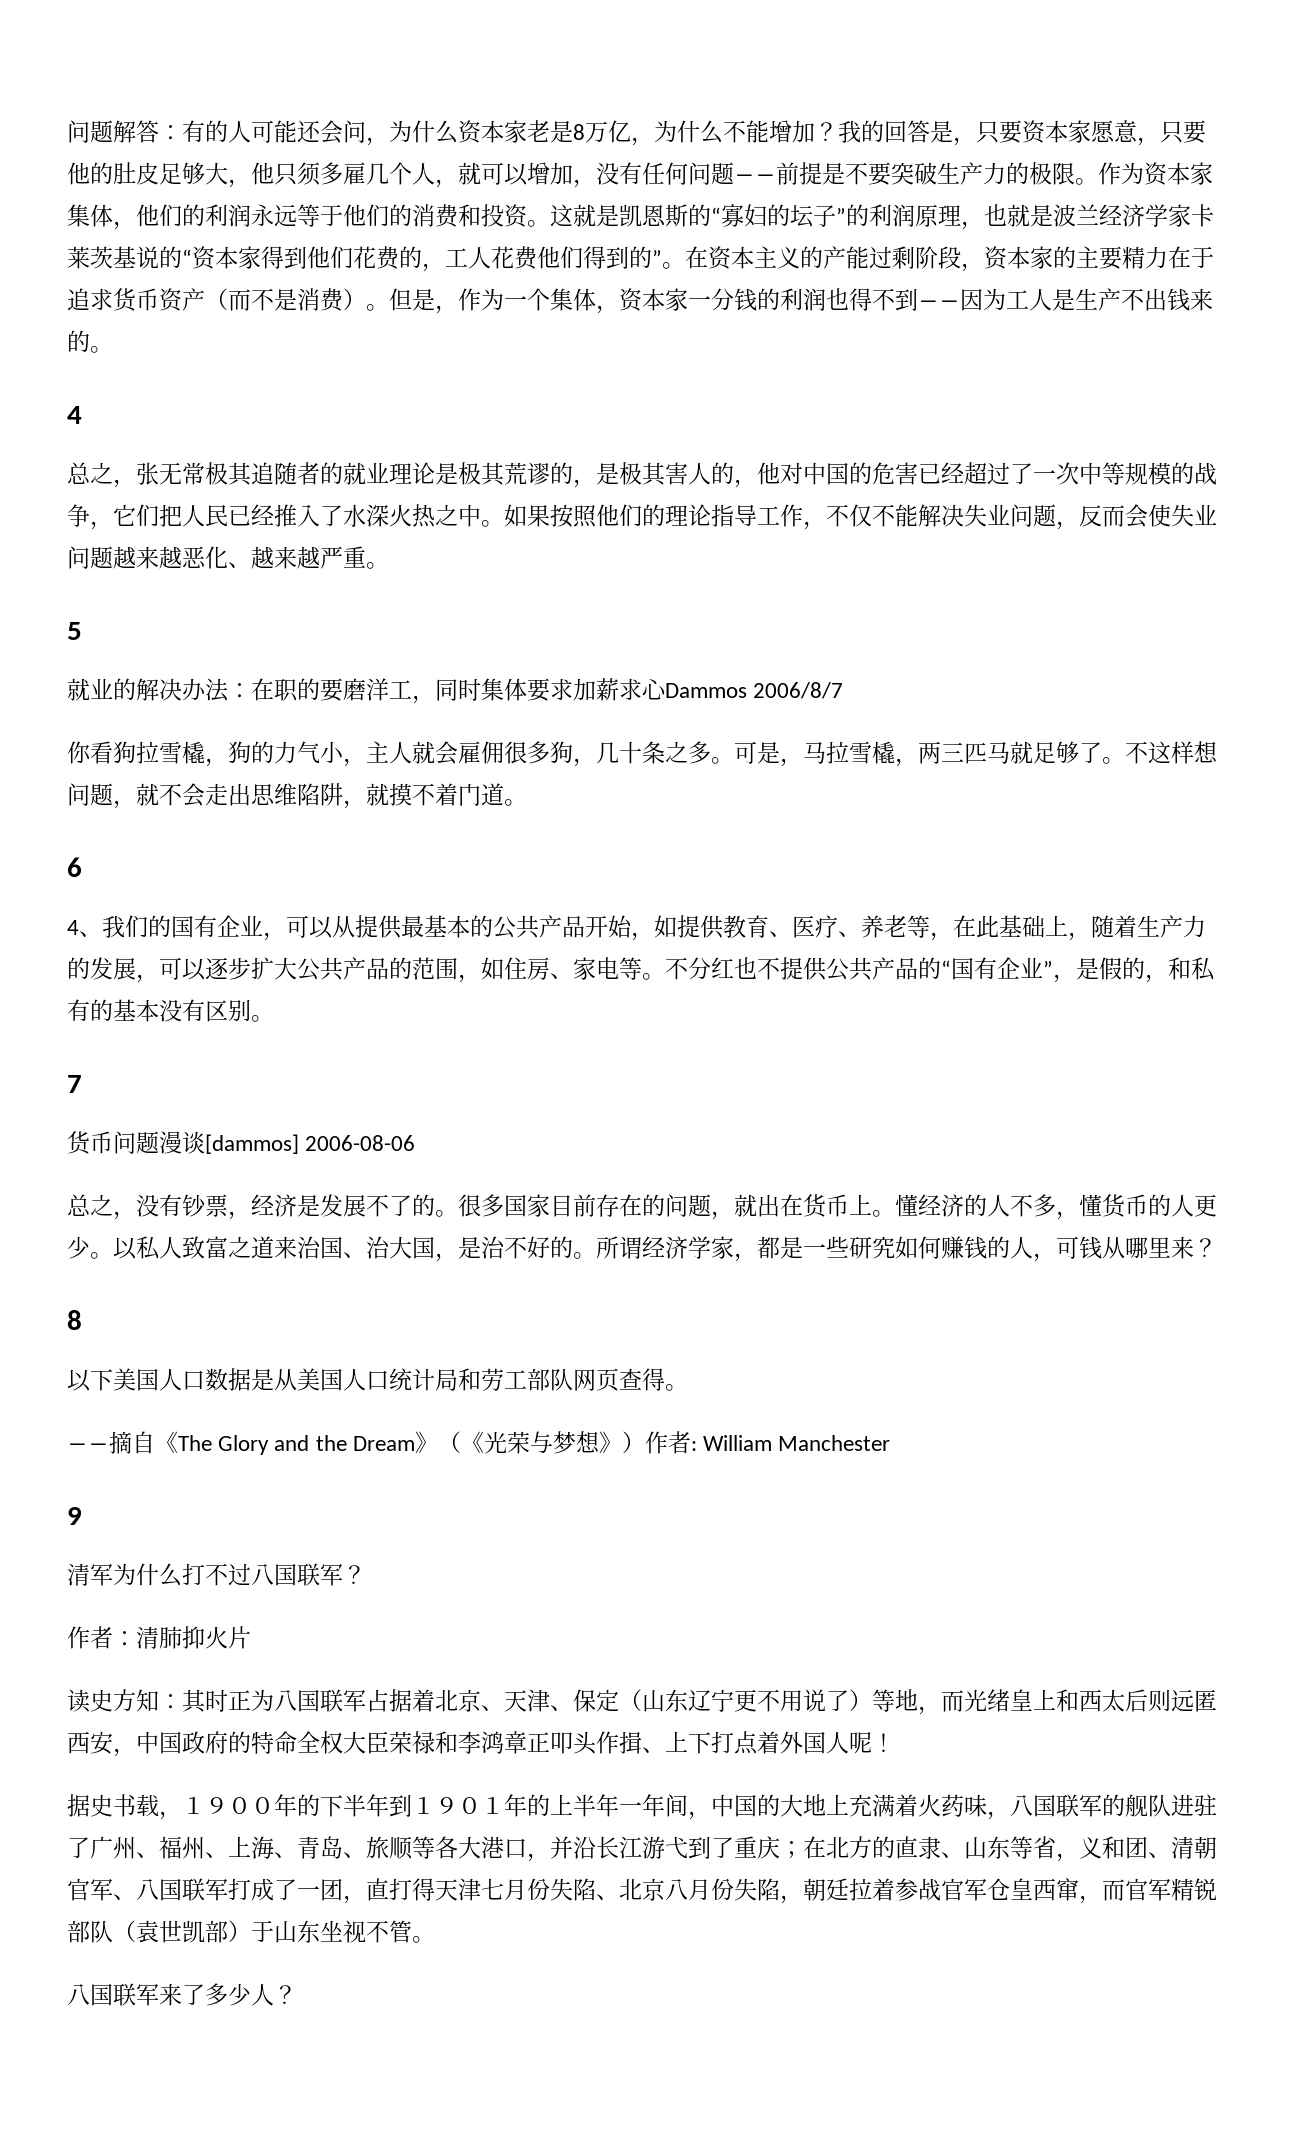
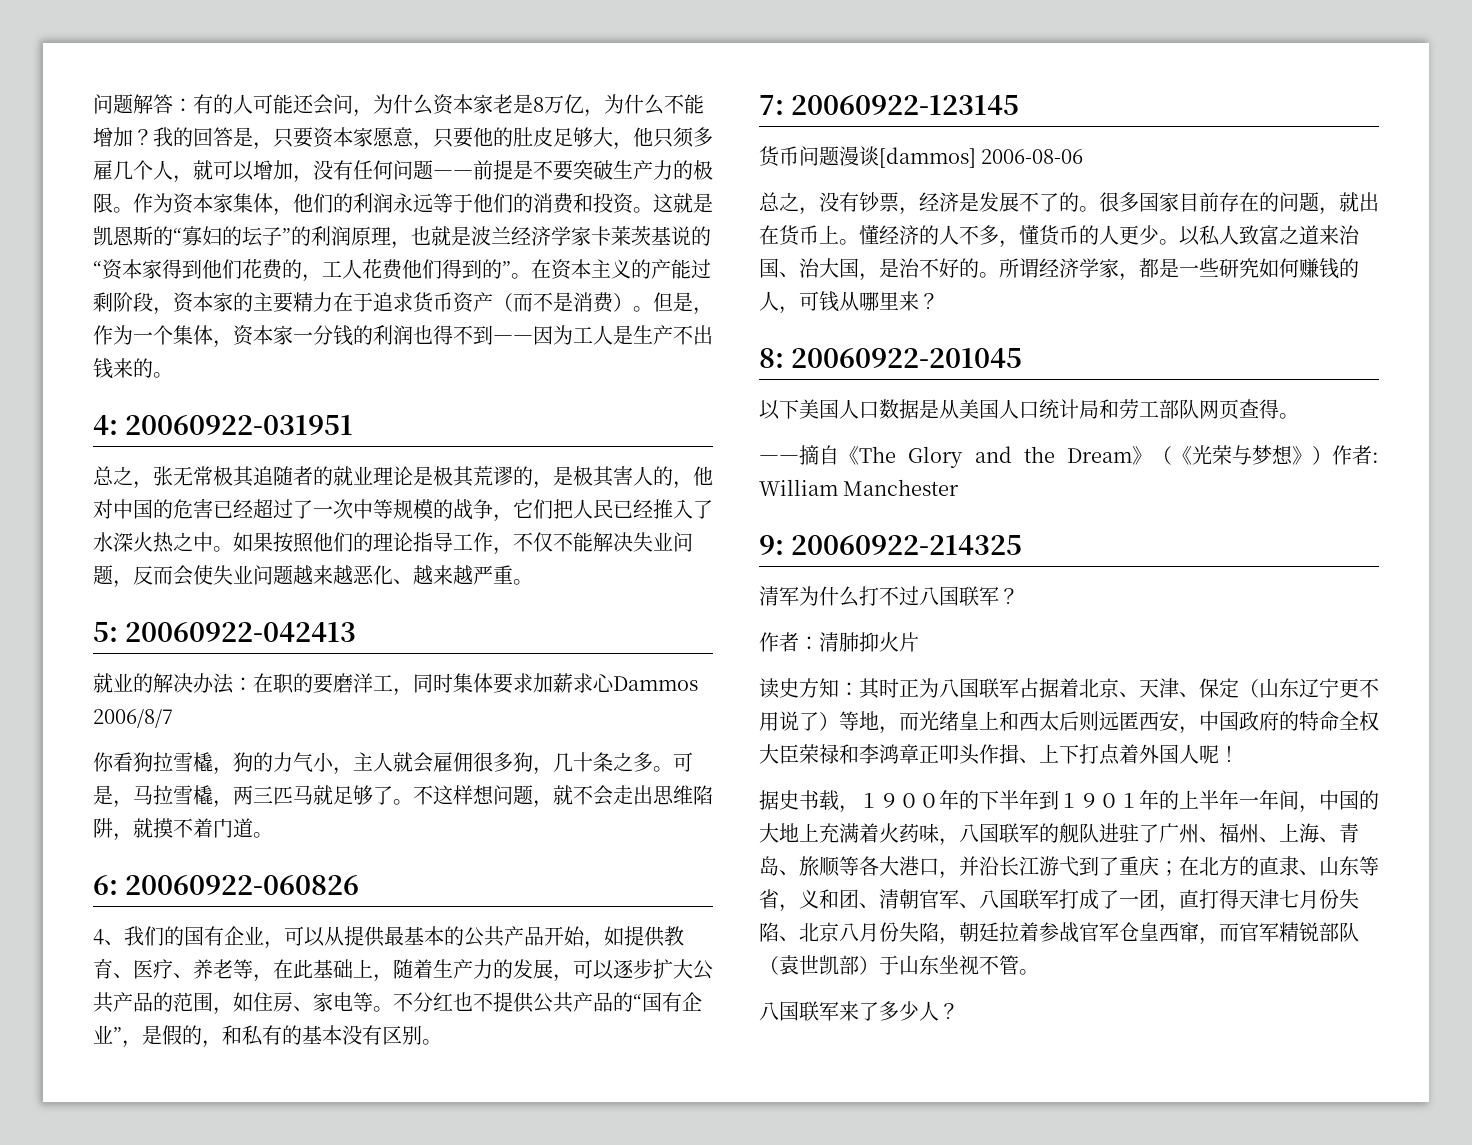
[67,406,82,424] 4 -> [93,415,354,435] 4: 20060922-031951
[67,622,82,640] 5 -> [93,622,357,642] 5: 20060922-042413
[67,857,82,877] 6 -> [93,875,360,895] 6: 20060922-060826
[67,1075,82,1093] 7 -> [759,95,1020,115] 7: 20060922-123145
[67,1310,82,1330] 8 -> [759,348,1023,368] 8: 20060922-201045
[67,1507,82,1525] 9 -> [759,535,1023,555] 9: 20060922-214325

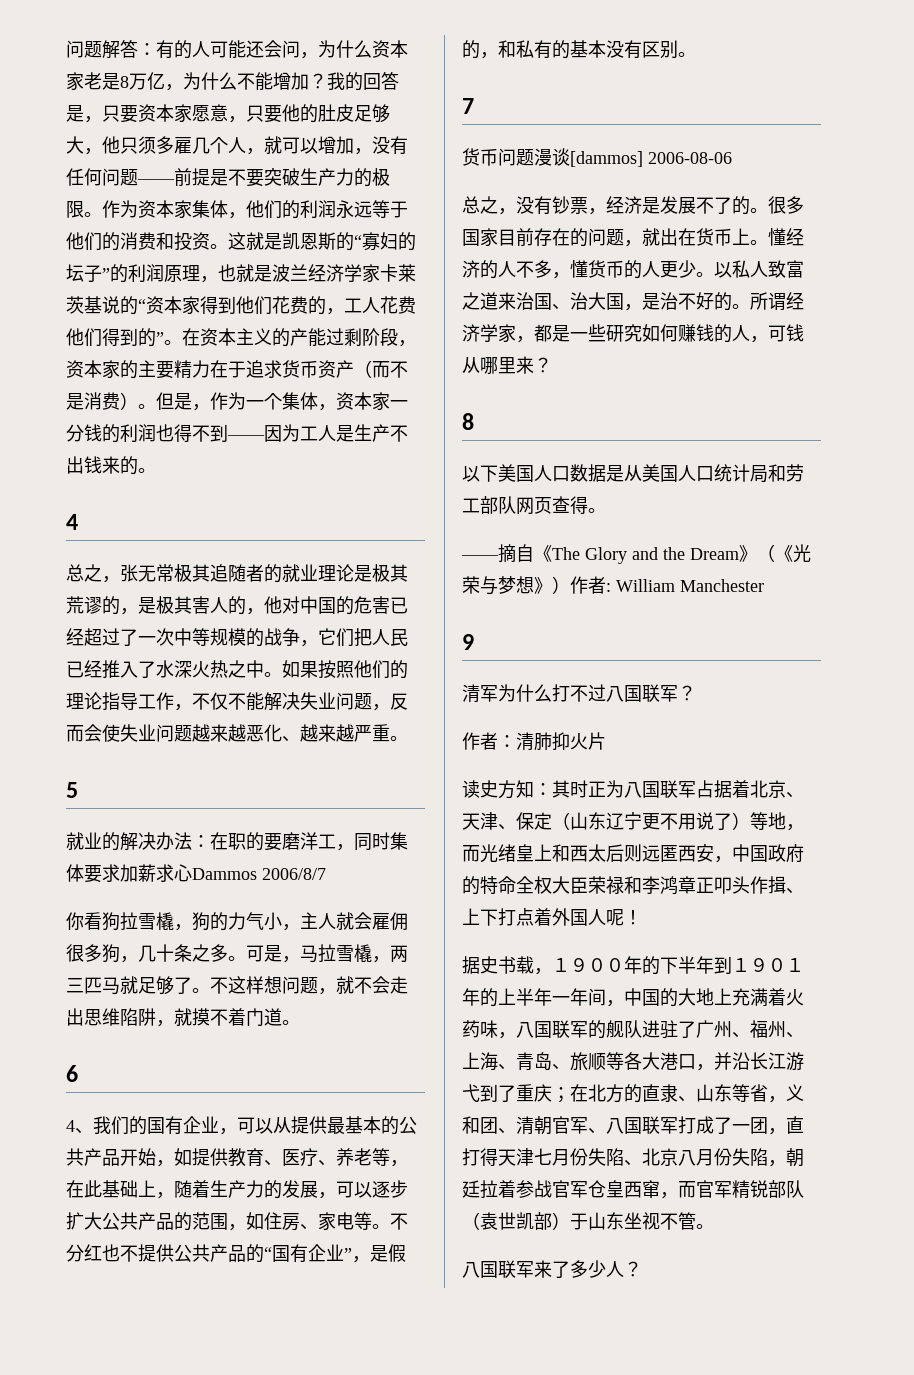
[93,415,354,435] 4: 20060922-031951 -> [66,514,78,530] 4
[93,622,357,642] 5: 20060922-042413 -> [66,782,78,798] 5
[93,875,360,895] 6: 20060922-060826 -> [66,1065,78,1082] 6
[759,95,1020,115] 7: 20060922-123145 -> [462,98,474,114] 7
[759,348,1023,368] 8: 20060922-201045 -> [462,413,474,430] 8
[759,535,1023,555] 9: 20060922-214325 -> [462,634,474,650] 9

